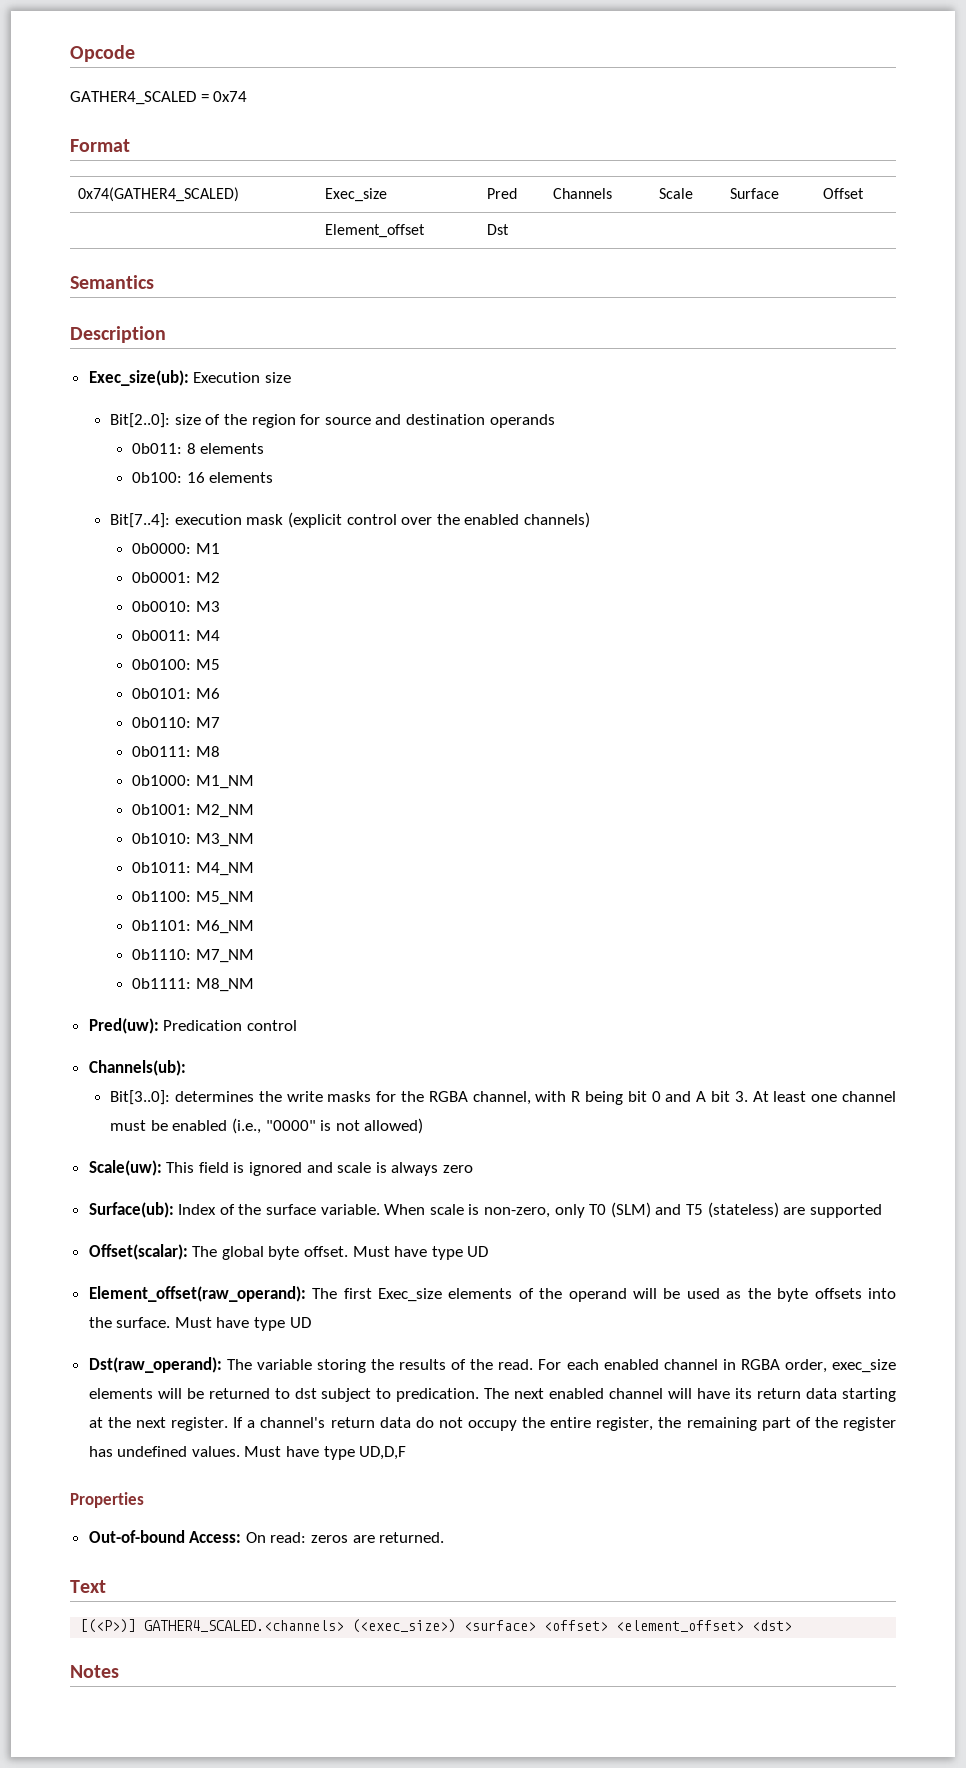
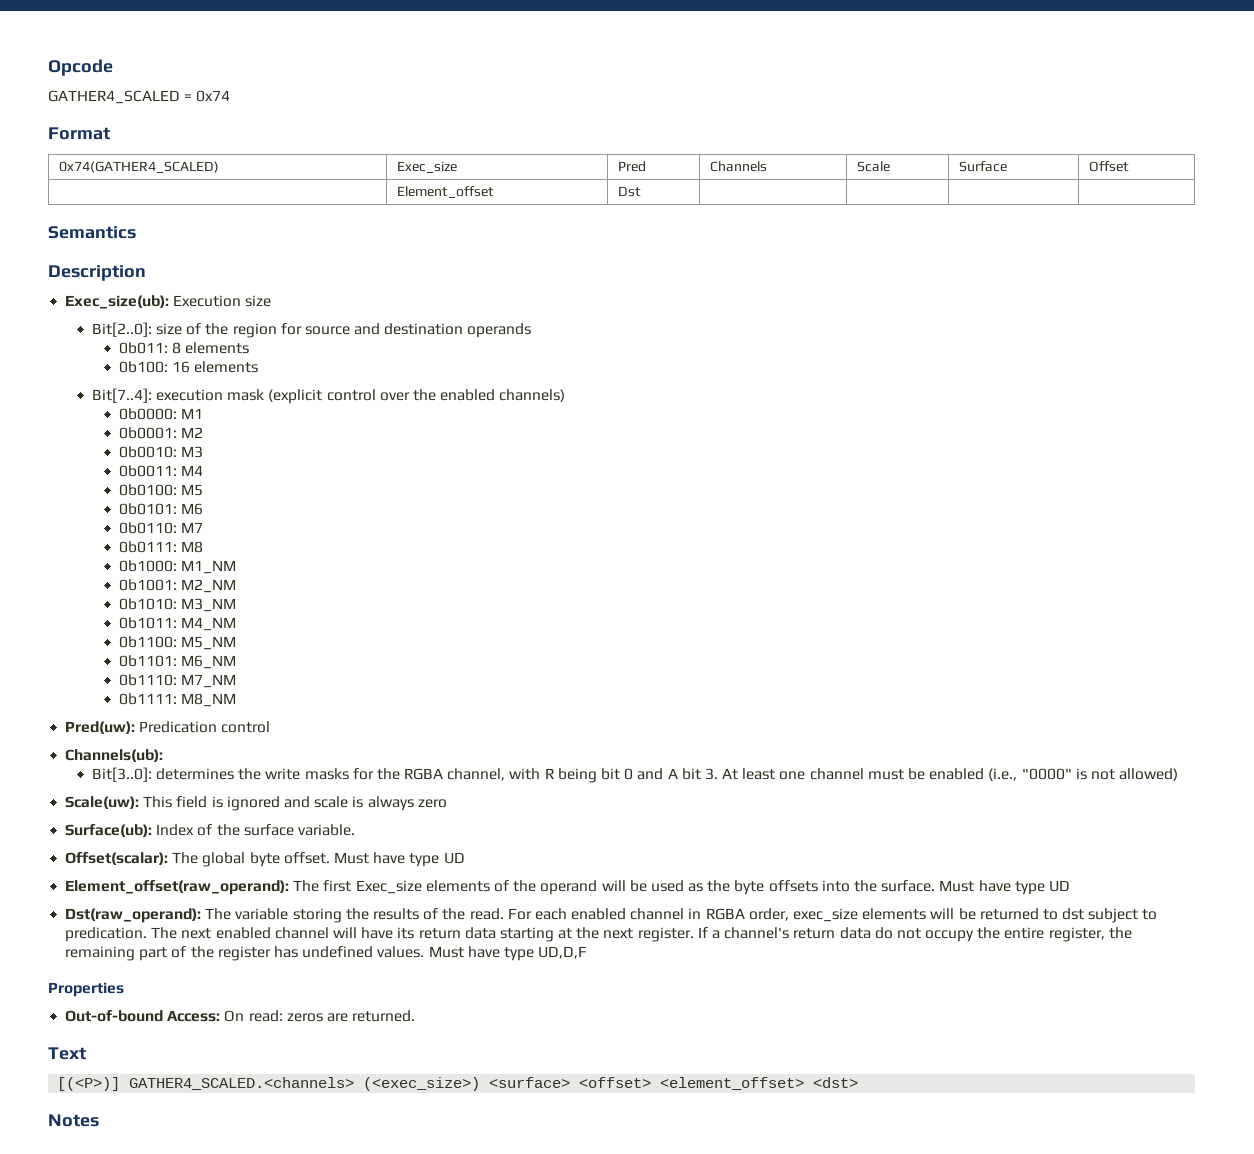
[384,1202,882,1218] When scale is non-zero, only T0 (SLM) and T5 (stateless) are supported -> (355, 830) none

